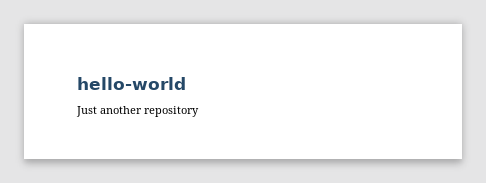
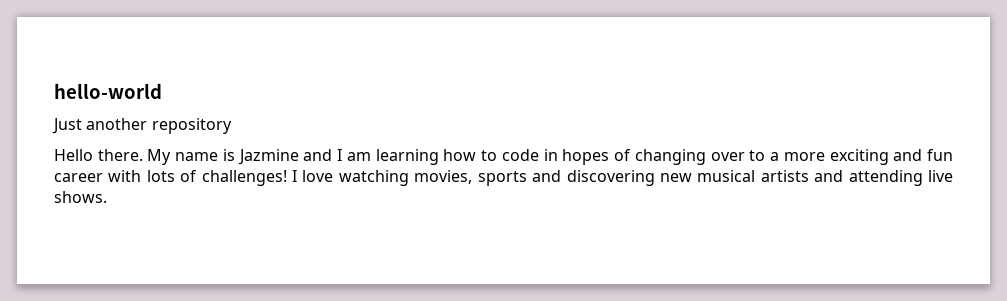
(199, 111) none -> [54,149,954,165] [54,170,953,186] [54,191,107,203] // Hello there. My name is Jazmine and I am learning how to code in hopes of changing over to a more exciting and fun career with lots of challenges! I love watching movies, sports and discovering new musical artists and attending live shows.

